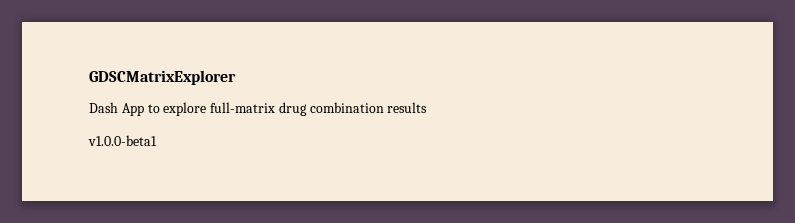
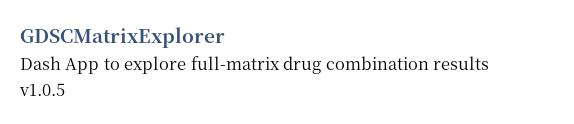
[88,135,157,146] v1.0.0-beta1 -> [19,83,65,96] v1.0.5

